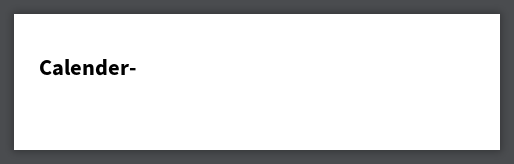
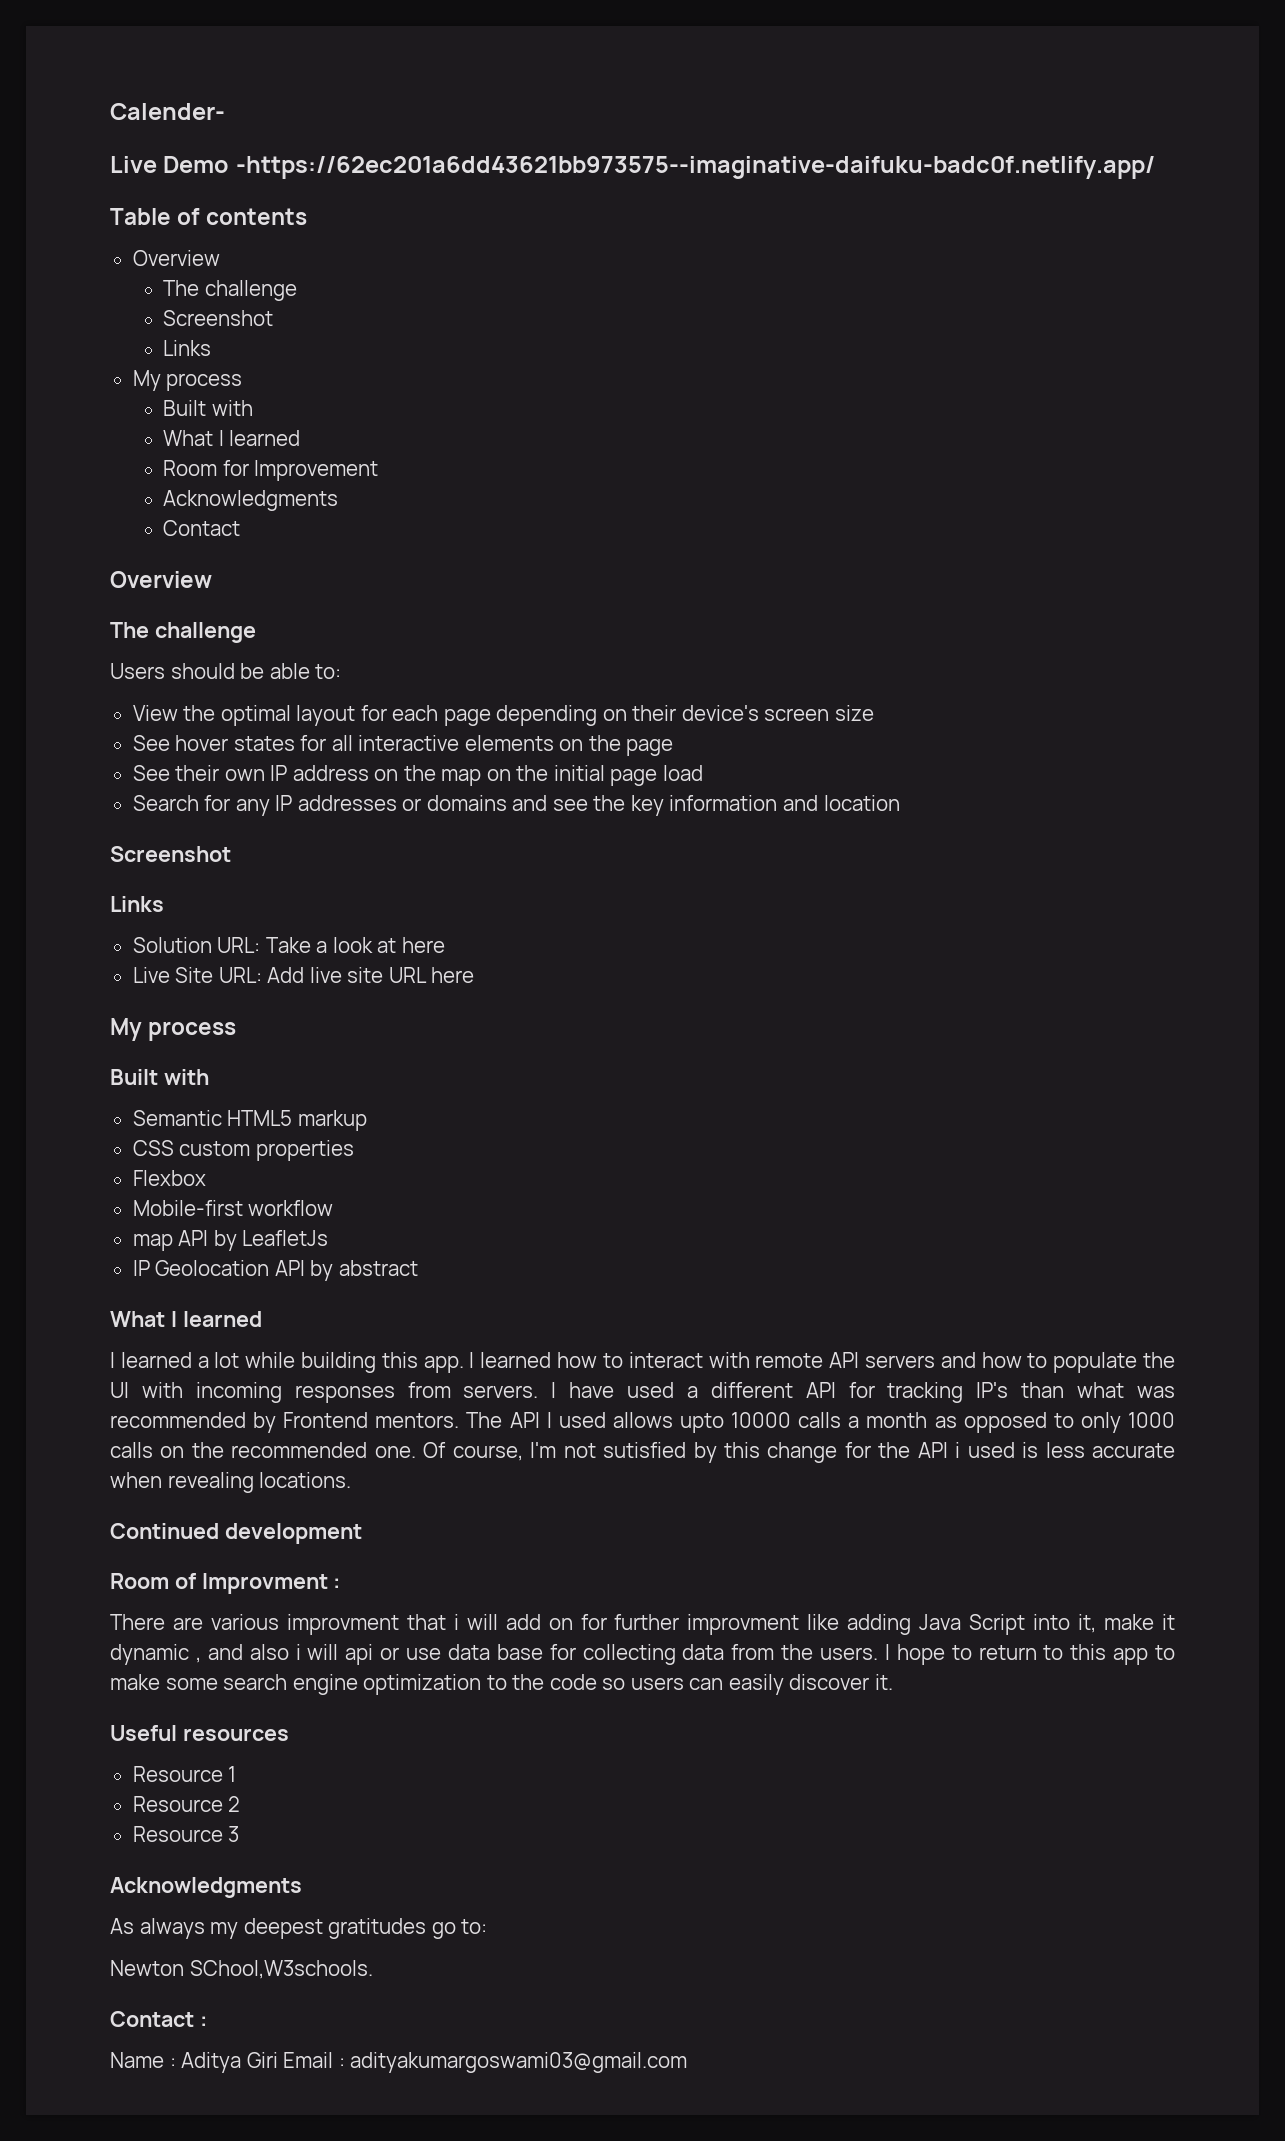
(136, 67) none -> [110,156,1155,179] [110,208,308,225] [132,250,220,266] [163,280,297,301] [163,310,274,326] [163,340,212,356] [132,370,243,391] [163,400,253,416] [163,430,301,446] [163,460,379,481] [163,490,339,511] [163,520,241,536] [110,571,212,588] [110,622,256,643] [110,663,342,679] [132,705,874,726] [132,735,674,756] [132,765,703,786] [132,795,900,816] [110,846,231,862] [110,896,164,912] [132,937,445,953] [132,967,475,983] [110,1018,237,1041] [110,1069,209,1085] [132,1110,367,1131] [132,1140,354,1161] [132,1170,206,1186] [132,1200,334,1216] [132,1230,329,1251] [132,1260,418,1281] [110,1311,262,1327] [110,1352,1176,1373] [110,1382,1175,1403] [110,1412,1175,1433] [110,1442,1176,1463] [110,1472,352,1493] [110,1523,362,1544] [110,1573,341,1594] [110,1614,1175,1635] [110,1644,1175,1665] [110,1674,893,1695] [110,1725,289,1741] [132,1766,237,1782] [132,1796,241,1812] [132,1826,240,1842] [110,1877,302,1898] [110,1918,488,1939] [110,1960,373,1979] [110,2011,207,2027] [110,2052,688,2073] // Live Demo -https://62ec201a6dd43621bb973575--imaginative-daifuku-badc0f.netlify.app/ // Table of contents // Overview // The challenge // Screenshot // Links // My process // Built with // What I learned // Room for Improvement // Acknowledgments // Contact // Overview // The challenge // Users should be able to: // View the optimal layout for each page depending on their device's screen size // See hover states for all interactive elements on the page // See their own IP address on the map on the initial page load // Search for any IP addresses or domains and see the key information and location // Screenshot // Links // Solution URL: Take a look at here // Live Site URL: Add live site URL here // My process // Built with // Semantic HTML5 markup // CSS custom properties // Flexbox // Mobile-first workflow // map API by LeafletJs // IP Geolocation API by abstract // What I learned // I learned a lot while building this app. I learned how to interact with remote API servers and how to populate the UI with incoming responses from servers. I have used a different API for tracking IP's than what was recommended by Frontend mentors. The API I used allows upto 10000 calls a month as opposed to only 1000 calls on the recommended one. Of course, I'm not sutisfied by this change for the API i used is less accurate when revealing locations. // Continued development // Room of Improvment : // There are various improvment that i will add on for further improvment like adding Java Script into it, make it dynamic , and also i will api or use data base for collecting data from the users. I hope to return to this app to make some search engine optimization to the code so users can easily discover it. // Useful resources // Resource 1 // Resource 2 // Resource 3 // Acknowledgments // As always my deepest gratitudes go to: // Newton SChool,W3schools. // Contact : // Name : Aditya Giri Email : adityakumargoswami03@gmail.com

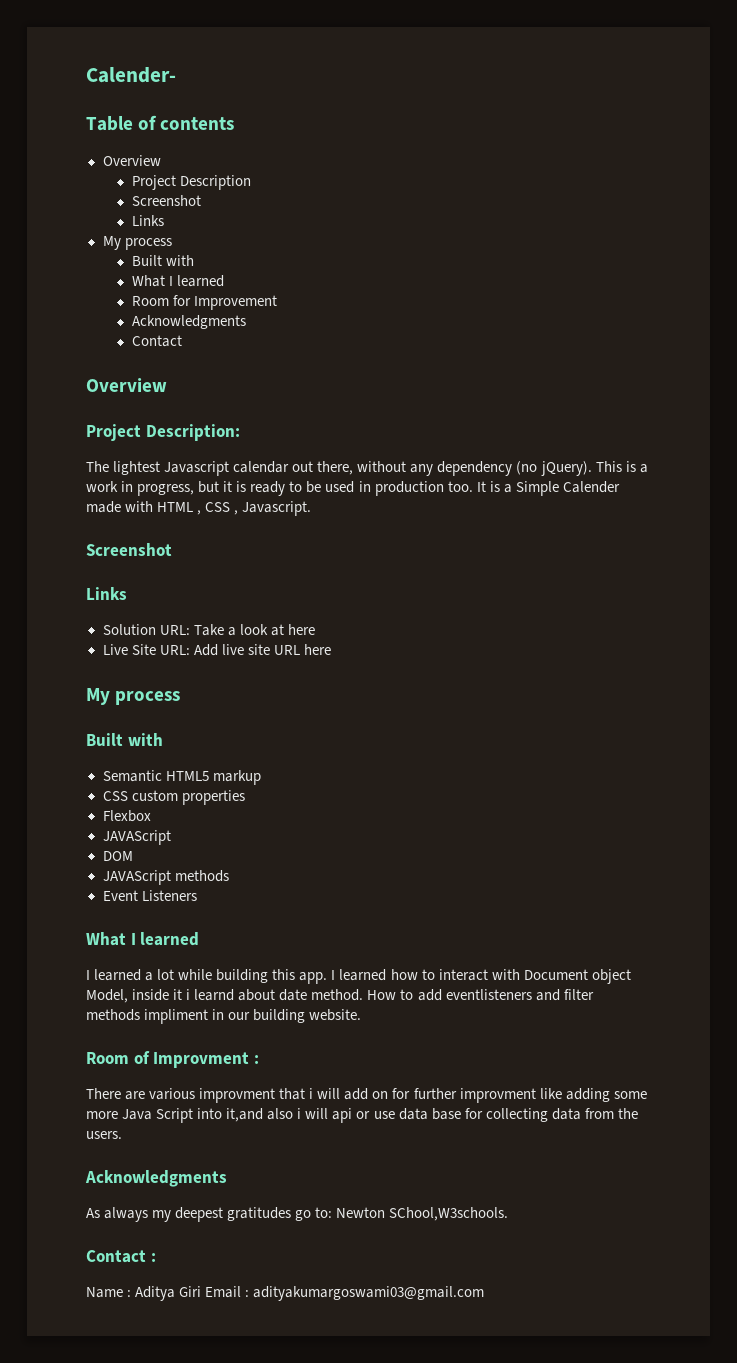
[110,156,1155,179] // Live Demo -https://62ec201a6dd43621bb973575--imaginative-daifuku-badc0f.netlify.app/ -> (176, 75) none
[163,280,297,301] The challenge -> [131,175,252,190] Project Description
[110,622,256,643] [110,663,342,679] [132,705,874,726] [132,735,674,756] [132,765,703,786] [132,795,900,816] // The challenge // Users should be able to: // View the optimal layout for each page depending on their device's screen size // See hover states for all interactive elements on the page // See their own IP address on the map on the initial page load // Search for any IP addresses or domains and see the key information and location -> [86,424,240,441] [86,461,648,476] [86,481,620,496] [86,501,312,516] // Project Description: // The lightest Javascript calendar out there, without any dependency (no jQuery). This is a work in progress, but it is ready to be used in production too. It is a Simple Calender made with HTML , CSS , Javascript.
[132,1200,334,1216] [132,1230,329,1251] [132,1260,418,1281] Mobile-first workflow // map API by LeafletJs // IP Geolocation API by abstract -> [102,830,171,845] [102,851,133,861] [102,870,229,885] [102,890,197,901] JAVAScript // DOM // JAVAScript methods // Event Listeners
[755,1352,1176,1373] [110,1382,1175,1403] [110,1412,1175,1433] [110,1442,1176,1463] [110,1472,352,1493] [110,1523,362,1544] remote API servers and how to populate the UI with incoming responses from servers. I have used a different API for tracking IP's than what was recommended by Frontend mentors. The API I used allows upto 10000 calls a month as opposed to only 1000 calls on the recommended one. Of course, I'm not sutisfied by this change for the API i used is less accurate when revealing locations. // Continued development -> [523,969,631,984] [86,989,594,1003] [86,1009,362,1024] Document object Model, inside it i learnd about date method. How to add eventlisteners and filter methods impliment in our building website.
(912, 1624) none -> [613,1091,647,1099] [86,1111,118,1119] some more
[1078,1614,1175,1633] [110,1644,243,1665] it, make it dynamic , and -> [226,1108,264,1122] it,and
[884,1644,1175,1665] [110,1674,893,1695] [110,1725,289,1741] [132,1766,237,1782] [132,1796,241,1812] [132,1826,240,1842] I hope to return to this app to make some search engine optimization to the code so users can easily discover it. // Useful resources // Resource 1 // Resource 2 // Resource 3 -> (122, 1135) none
(488, 1926) // -> (333, 1212) none

